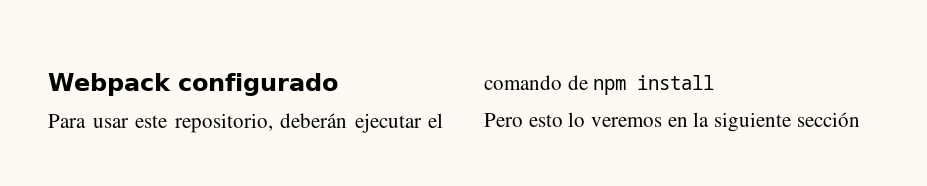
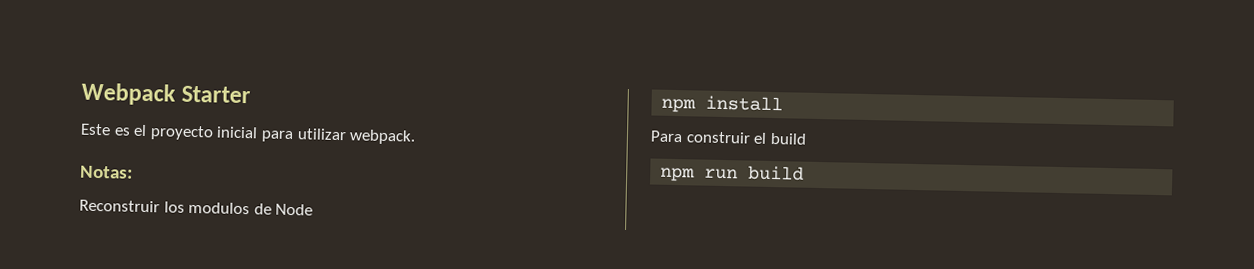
[177,73,338,96] [48,113,443,133] [484,75,715,95] [484,112,860,132] configurado // Para usar este repositorio, deberán ejecutar el comando de npm install // Pero esto lo veremos en la siguiente sección -> [181,85,252,104] [80,123,417,145] [79,165,133,179] [79,199,314,216] [661,95,784,113] [650,130,807,145] [660,165,805,182] Starter // Este es el proyecto inicial para utilizar webpack. // Notas: // Reconstruir los modulos de Node // npm install // Para construir el build // npm run build

